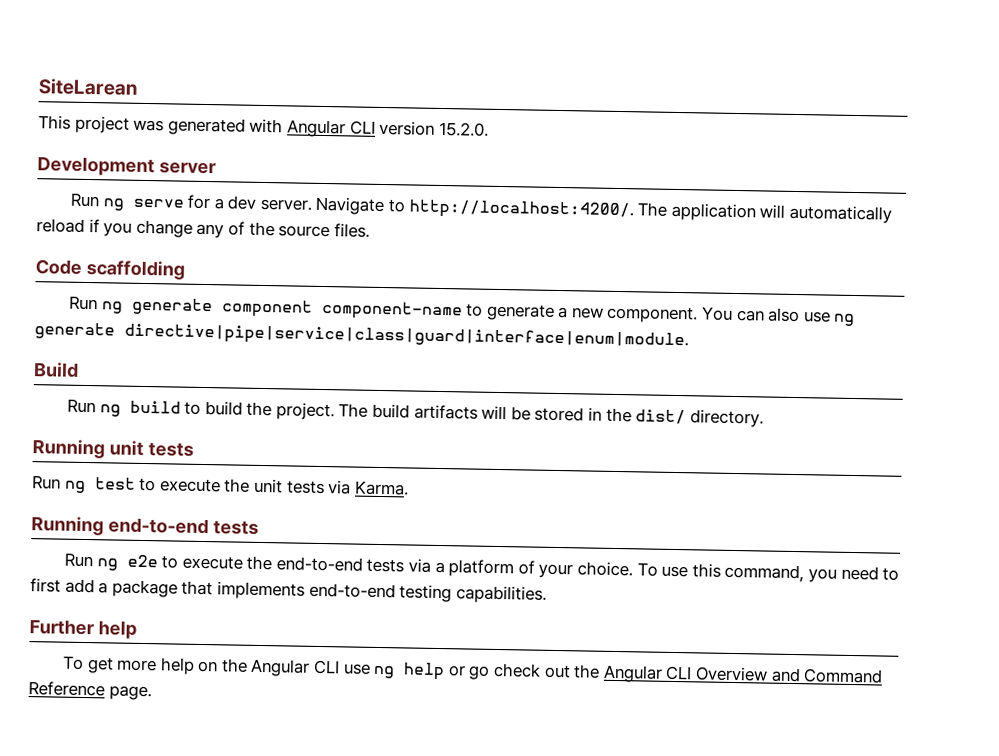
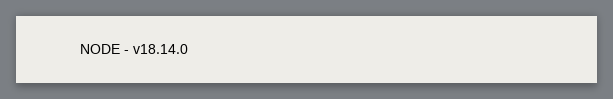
[38,78,138,96] [38,115,489,138] [37,156,216,177] [69,192,893,224] [36,218,370,239] [35,259,185,280] [68,295,856,327] [34,322,689,351] [33,362,79,378] [66,398,764,428] [32,439,194,459] [32,475,409,496] [31,516,259,536] [63,552,900,583] [30,578,547,604] [29,619,137,639] [62,655,884,684] [28,681,152,701] SiteLarean // This project was generated with Angular CLI version 15.2.0. // Development server // Run ng serve for a dev server. Navigate to http://localhost:4200/. The application will automatically reload if you change any of the source files. // Code scaffolding // Run ng generate component component-name to generate a new component. You can also use ng generate directive|pipe|service|class|guard|interface|enum|module. // Build // Run ng build to build the project. The build artifacts will be stored in the dist/ directory. // Running unit tests // Run ng test to execute the unit tests via Karma. // Running end-to-end tests // Run ng e2e to execute the end-to-end tests via a platform of your choice. To use this command, you need to first add a package that implements end-to-end testing capabilities. // Further help // To get more help on the Angular CLI use ng help or go check out the Angular CLI Overview and Command Reference page. -> [80,44,188,54] NODE - v18.14.0

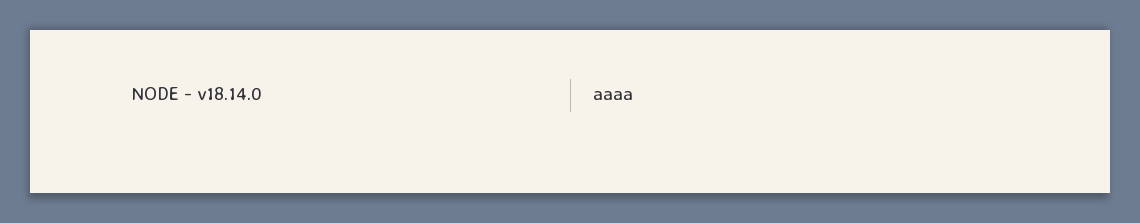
(188, 49) none -> [593,91,633,100] // aaaa

